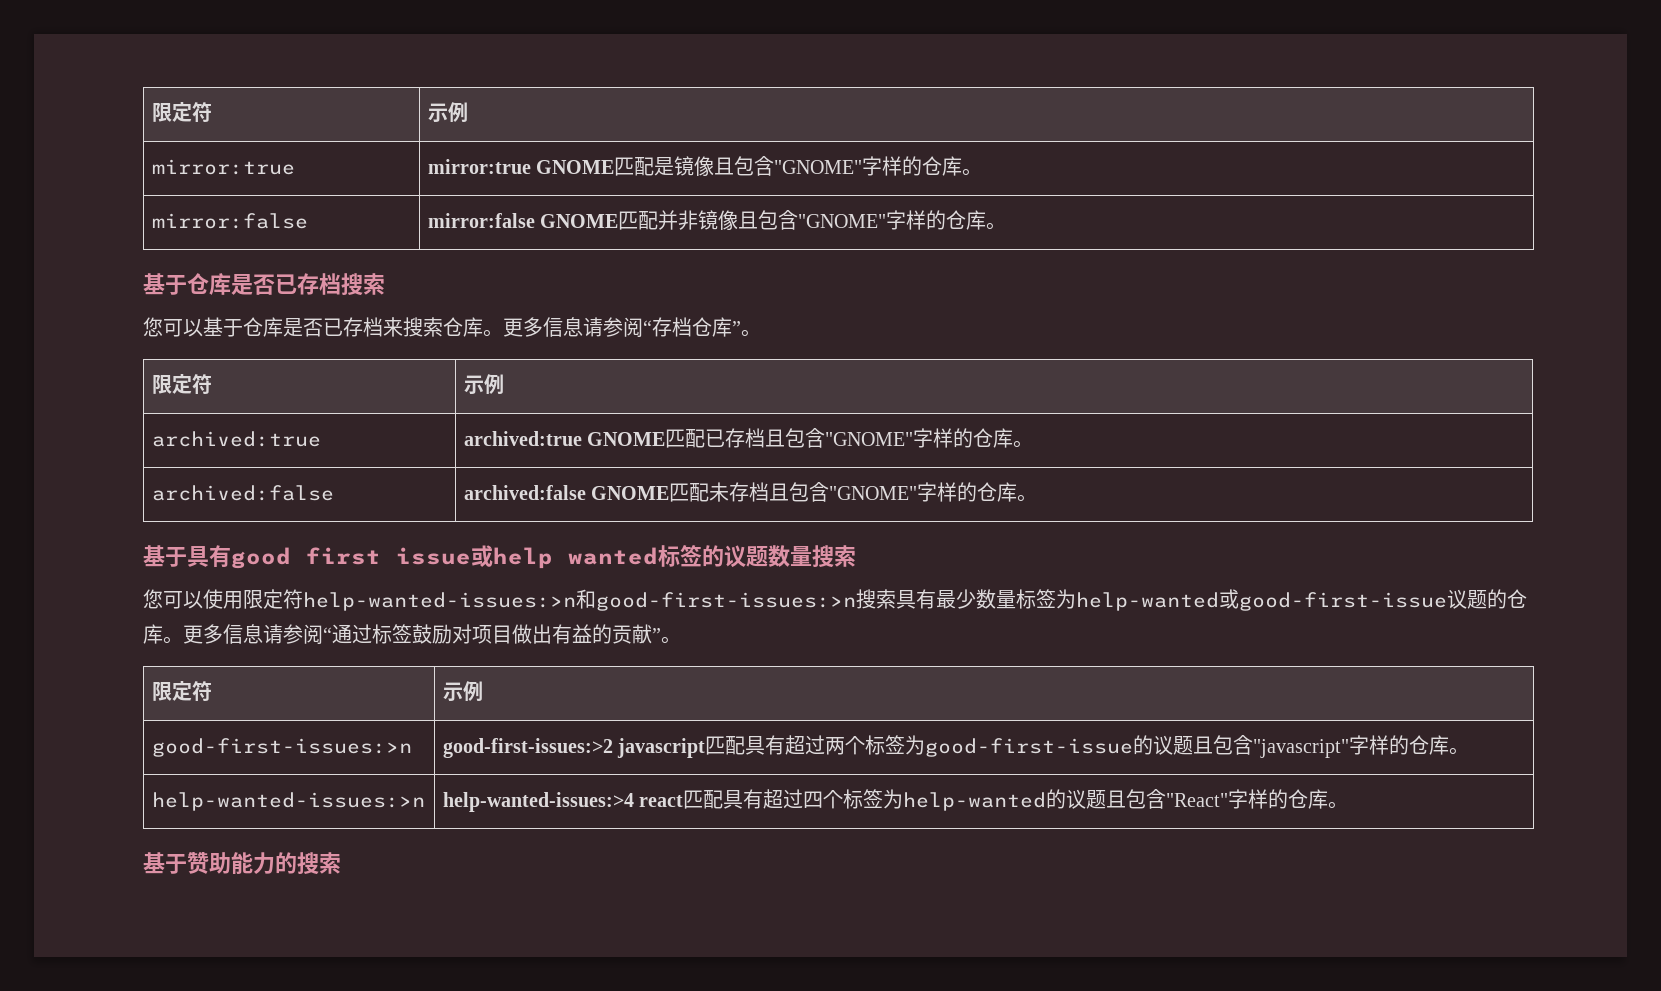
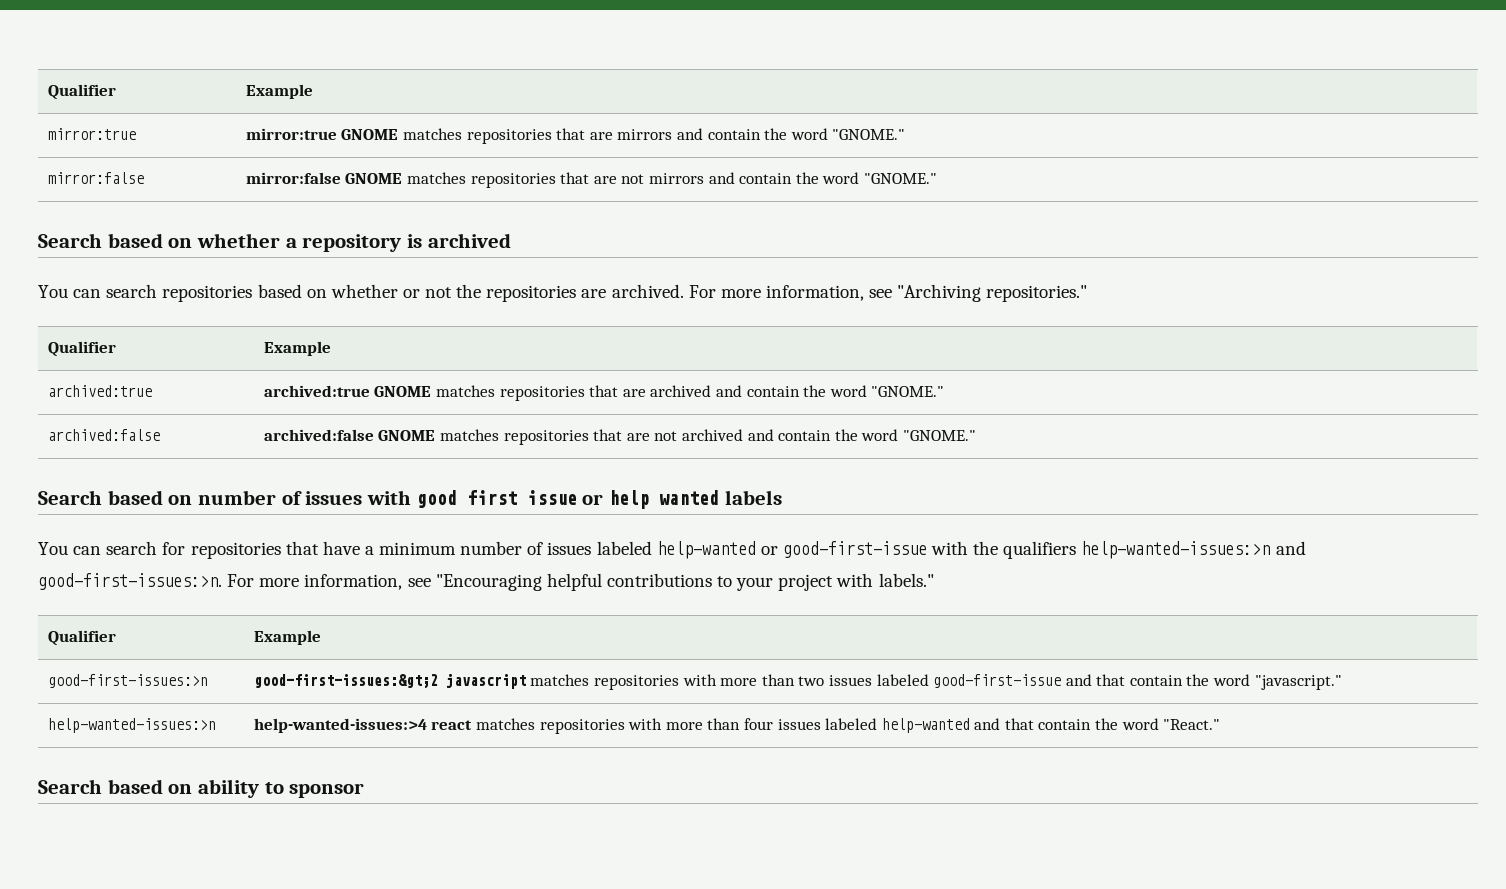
[151,102,212,122] [427,102,468,122] 限定符 | 示例 -> [47,84,116,100] [245,84,313,99] Qualifier | Example
[614,156,983,176] [151,213,308,229] [427,210,1007,230] [143,273,385,296] [143,317,761,337] [151,374,212,394] [463,374,504,394] [151,431,321,447] [463,428,1034,448] [151,485,334,501] [463,482,1038,502] [143,545,231,567] 匹配是镜像且包含"GNOME"字样的仓库。 // mirror:false | mirror:false GNOME匹配并非镜像且包含"GNOME"字样的仓库。 // 基于仓库是否已存档搜索 // 您可以基于仓库是否已存档来搜索仓库。更多信息请参阅“存档仓库”。 // 限定符 | 示例 // archived:true | archived:true GNOME匹配已存档且包含"GNOME"字样的仓库。 // archived:false | archived:false GNOME匹配未存档且包含"GNOME"字样的仓库。 // 基于具有 -> [402,128,906,144] [47,172,144,184] [245,172,937,188] [38,233,511,252] [38,284,1088,302] [47,341,116,357] [263,341,331,356] [47,385,152,397] [263,385,945,401] [47,429,160,441] [263,429,976,445] [38,490,412,505] matches repositories that are mirrors and contain the word "GNOME." // mirror:false | mirror:false GNOME matches repositories that are not mirrors and contain the word "GNOME." // Search based on whether a repository is archived // You can search repositories based on whether or not the repositories are archived. For more information, see "Archiving repositories." // Qualifier | Example // archived:true | archived:true GNOME matches repositories that are archived and contain the word "GNOME." // archived:false | archived:false GNOME matches repositories that are not archived and contain the word "GNOME." // Search based on number of issues with
[471,545,493,567] 或 -> [582,494,604,505] or
[658,545,856,568] [143,589,1527,611] [143,624,681,644] [151,681,212,701] [442,681,483,701] [151,738,412,757] [442,735,1470,758] [151,792,425,811] [442,789,1349,812] [143,852,341,875] 标签的议题数量搜索 // 您可以使用限定符help-wanted-issues:>n和good-first-issues:>n搜索具有最少数量标签为help-wanted或good-first-issue议题的仓库。更多信息请参阅“通过标签鼓励对项目做出有益的贡献”。 // 限定符 | 示例 // good-first-issues:>n | good-first-issues:>2 javascript匹配具有超过两个标签为good-first-issue的议题且包含"javascript"字样的仓库。 // help-wanted-issues:>n | help-wanted-issues:>4 react匹配具有超过四个标签为help-wanted的议题且包含"React"字样的仓库。 // 基于赞助能力的搜索 -> [724,490,782,505] [38,541,1306,559] [38,573,934,591] [47,630,116,646] [253,630,321,645] [47,674,208,688] [253,673,1342,690] [47,718,216,733] [253,718,1221,734] [38,779,365,798] labels // You can search for repositories that have a minimum number of issues labeled help-wanted or good-first-issue with the qualifiers help-wanted-issues:>n and good-first-issues:>n. For more information, see "Encouraging helpful contributions to your project with labels." // Qualifier | Example // good-first-issues:>n | good-first-issues:&gt;2 javascript matches repositories with more than two issues labeled good-first-issue and that contain the word "javascript." // help-wanted-issues:>n | help-wanted-issues:>4 react matches repositories with more than four issues labeled help-wanted and that contain the word "React." // Search based on ability to sponsor

